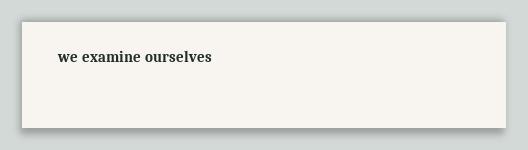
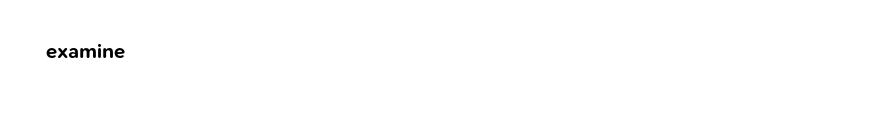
[57,50,213,62] we examine ourselves -> [46,43,125,59] examine

